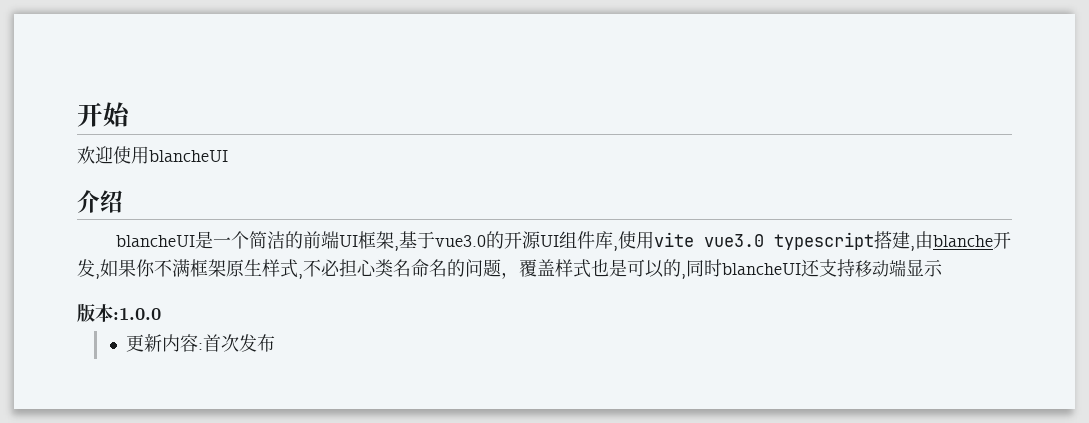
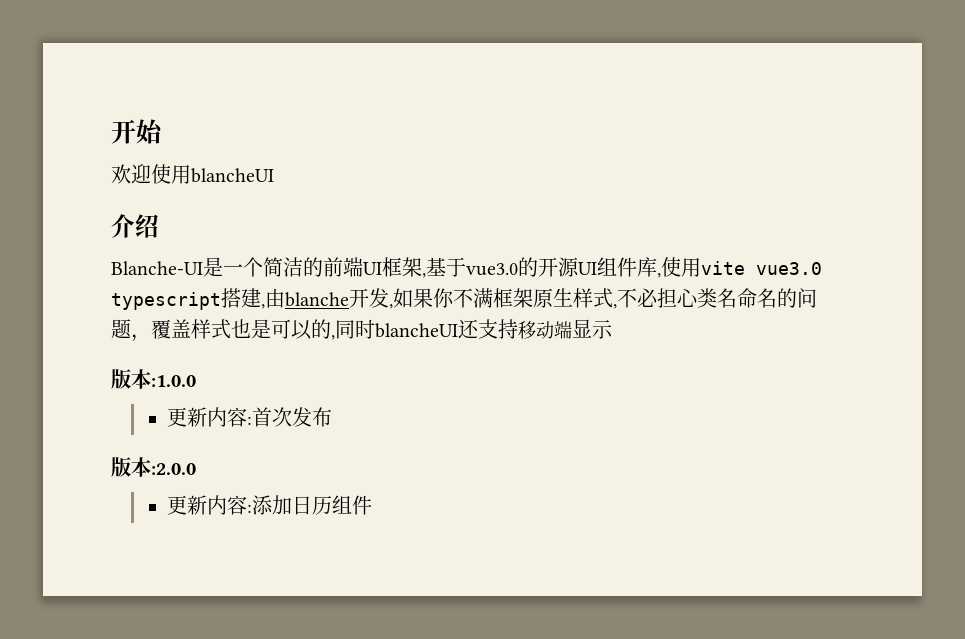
[116,235,196,247] blancheUI -> [111,261,203,275] Blanche-UI
(276, 343) none -> [111,457,196,477] [167,495,373,515] // 版本:2.0.0 // 更新内容:添加日历组件

